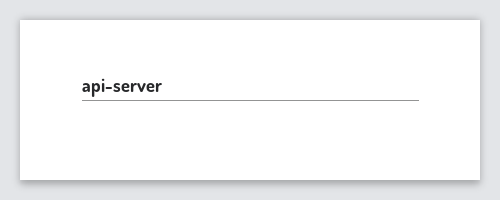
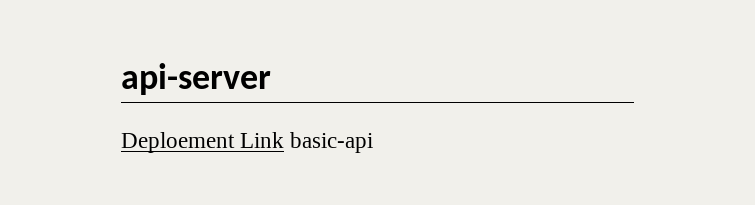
(162, 87) none -> [121,132,374,153] // Deploement Link basic-api

